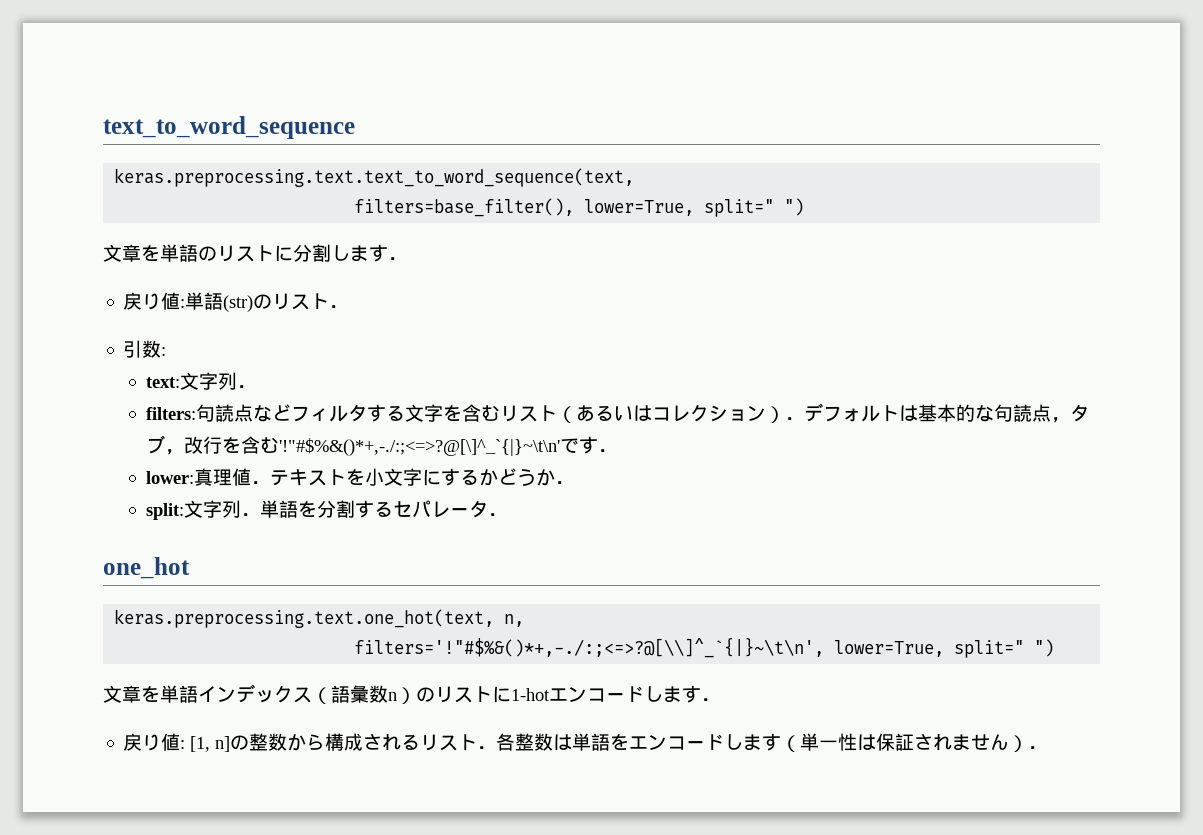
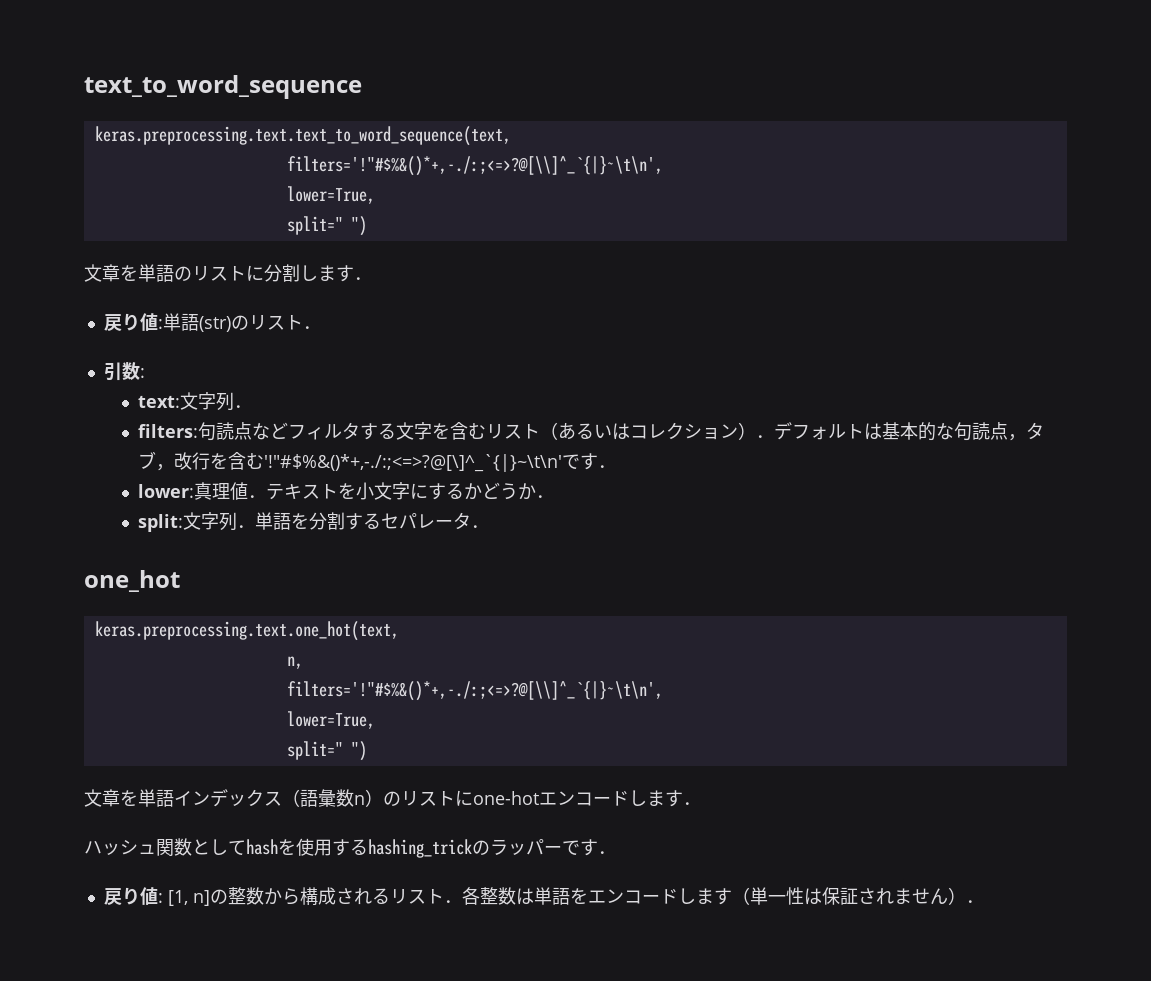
[354,198,695,217] filters=base_filter(), lower=True, -> [286,156,663,176] [286,186,375,204] filters='!"#$%&()*+,-./:;<=>?@[\\]^_`{|}~\t\n', // lower=True, //
(495, 618) none -> (399, 631) //
[834,640,945,657] lower=True, -> [286,711,375,729] // lower=True, //
[511,688,550,701] 1-hot -> [473,791,539,805] one-hot
(720, 699) none -> [84,838,616,858] // ハッシュ関数としてhashを使用するhashing_trickのラッパーです．

